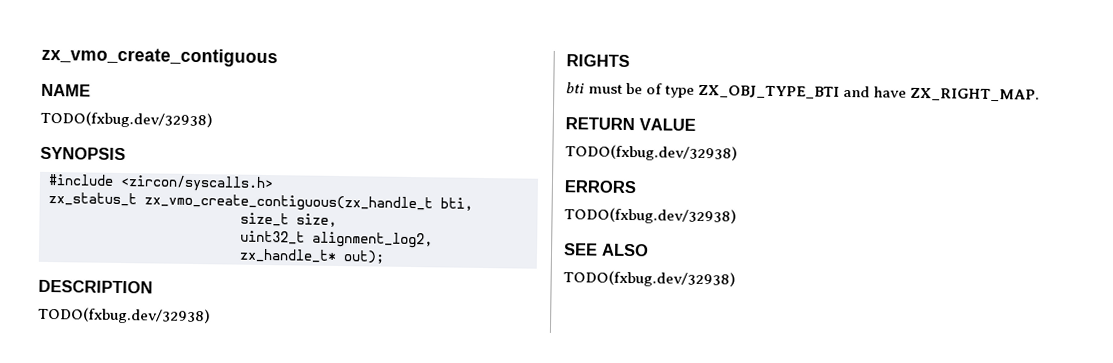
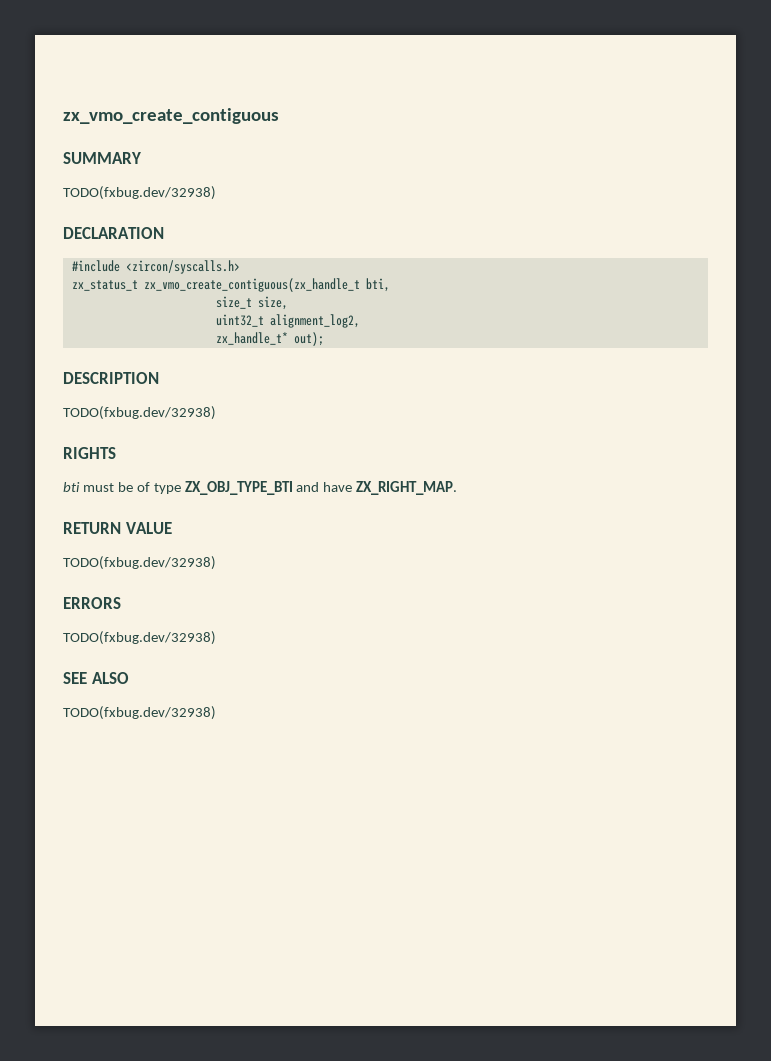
[41,83,91,97] [40,110,213,129] [40,146,126,161] NAME // TODO(fxbug.dev/32938) // SYNOPSIS -> [63,152,141,164] [63,186,216,200] [63,227,164,239] SUMMARY // TODO(fxbug.dev/32938) // DECLARATION

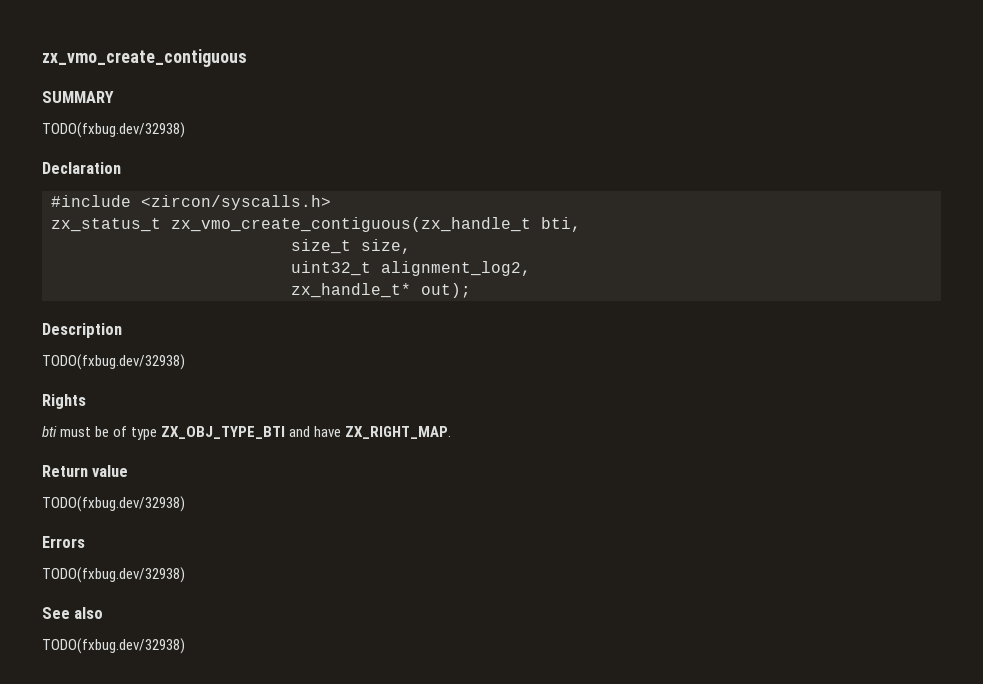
[63,227,164,239] DECLARATION -> [42,162,121,174] Declaration
[63,372,159,384] [63,406,216,420] [63,447,116,459] DESCRIPTION // TODO(fxbug.dev/32938) // RIGHTS -> [42,323,122,338] [42,354,185,370] [42,394,86,409] Description // TODO(fxbug.dev/32938) // Rights
[63,522,172,534] [63,556,216,570] [63,597,121,609] [63,631,216,645] [63,672,129,684] RETURN VALUE // TODO(fxbug.dev/32938) // ERRORS // TODO(fxbug.dev/32938) // SEE ALSO -> [42,465,129,477] [42,496,185,512] [42,536,85,548] [42,567,185,583] [42,607,104,619] Return value // TODO(fxbug.dev/32938) // Errors // TODO(fxbug.dev/32938) // See also

